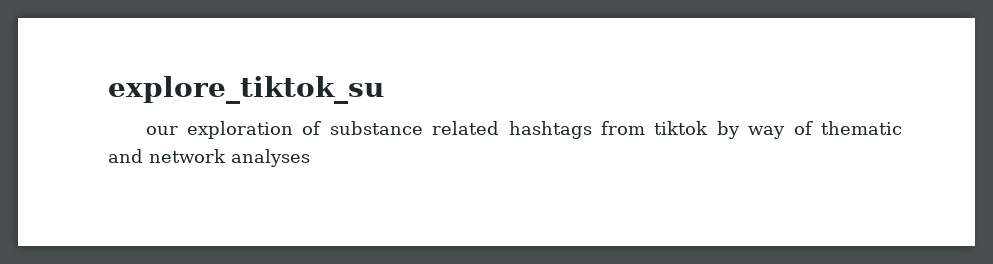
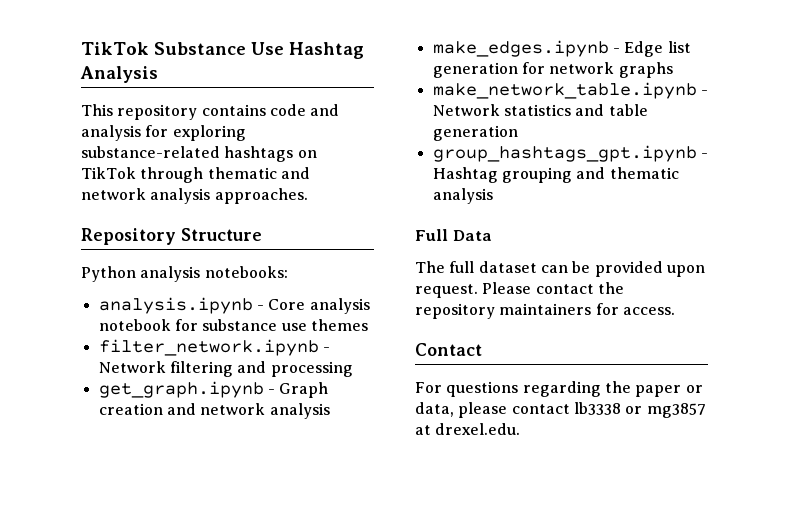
[108,76,384,104] [145,121,902,139] [108,149,310,167] explore_tiktok_su // our exploration of substance related hashtags from tiktok by way of thematic and network analyses -> [81,42,364,59] [80,66,158,83] [81,104,340,120] [81,125,246,141] [81,146,317,162] [81,167,310,183] [81,188,308,204] [81,228,262,245] [81,266,288,282] [98,297,370,314] [98,319,368,331] [98,339,330,356] [98,361,353,377] [98,381,329,398] [98,403,330,419] [432,40,691,57] [432,62,673,78] [432,82,708,99] [432,104,648,116] [432,125,518,141] [432,145,708,162] [432,167,679,183] [432,188,493,204] [415,229,492,241] [415,261,705,277] [415,282,624,298] [415,303,675,319] [415,343,482,356] [415,381,703,397] [415,402,706,418] [415,423,521,435] TikTok Substance Use Hashtag Analysis // This repository contains code and analysis for exploring substance-related hashtags on TikTok through thematic and network analysis approaches. // Repository Structure // Python analysis notebooks: // analysis.ipynb - Core analysis notebook for substance use themes // filter_network.ipynb - Network filtering and processing // get_graph.ipynb - Graph creation and network analysis // make_edges.ipynb - Edge list generation for network graphs // make_network_table.ipynb - Network statistics and table generation // group_hashtags_gpt.ipynb - Hashtag grouping and thematic analysis // Full Data // The full dataset can be provided upon request. Please contact the repository maintainers for access. // Contact // For questions regarding the paper or data, please contact lb3338 or mg3857 at drexel.edu.

